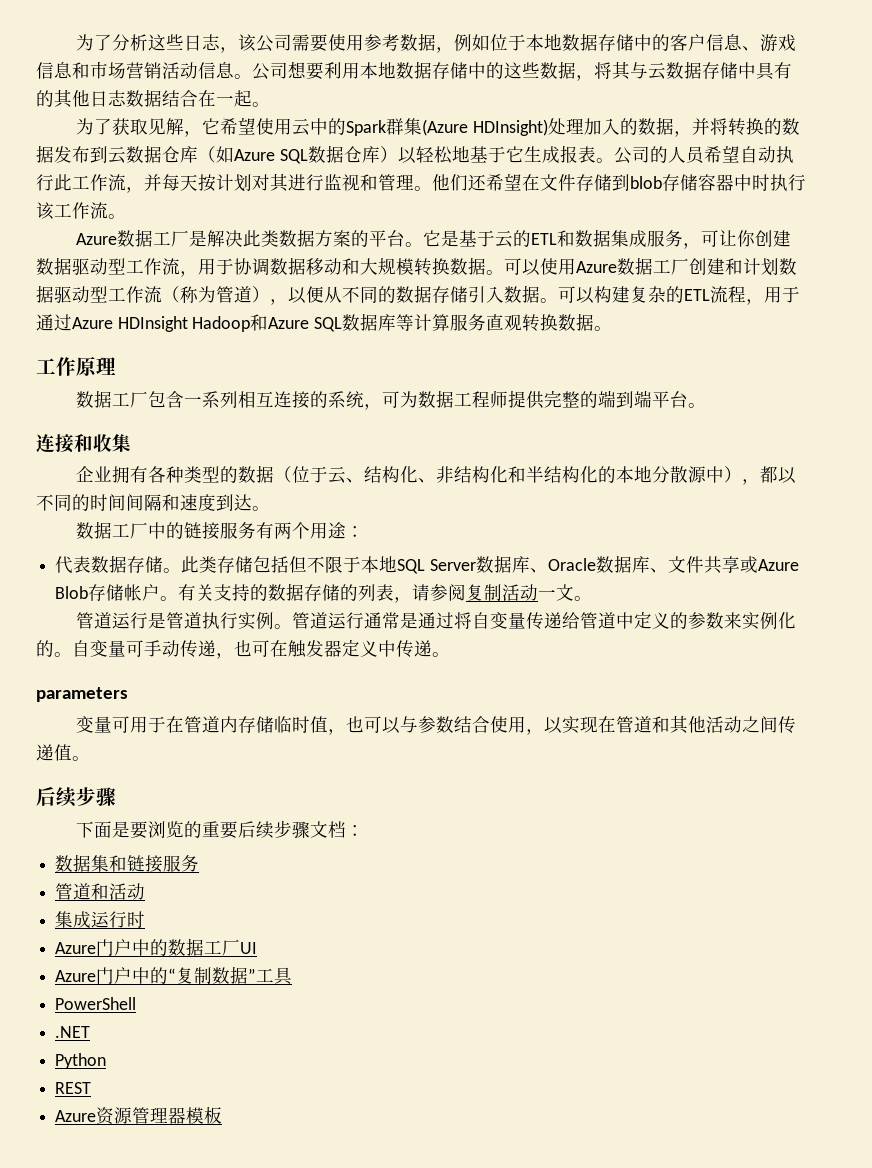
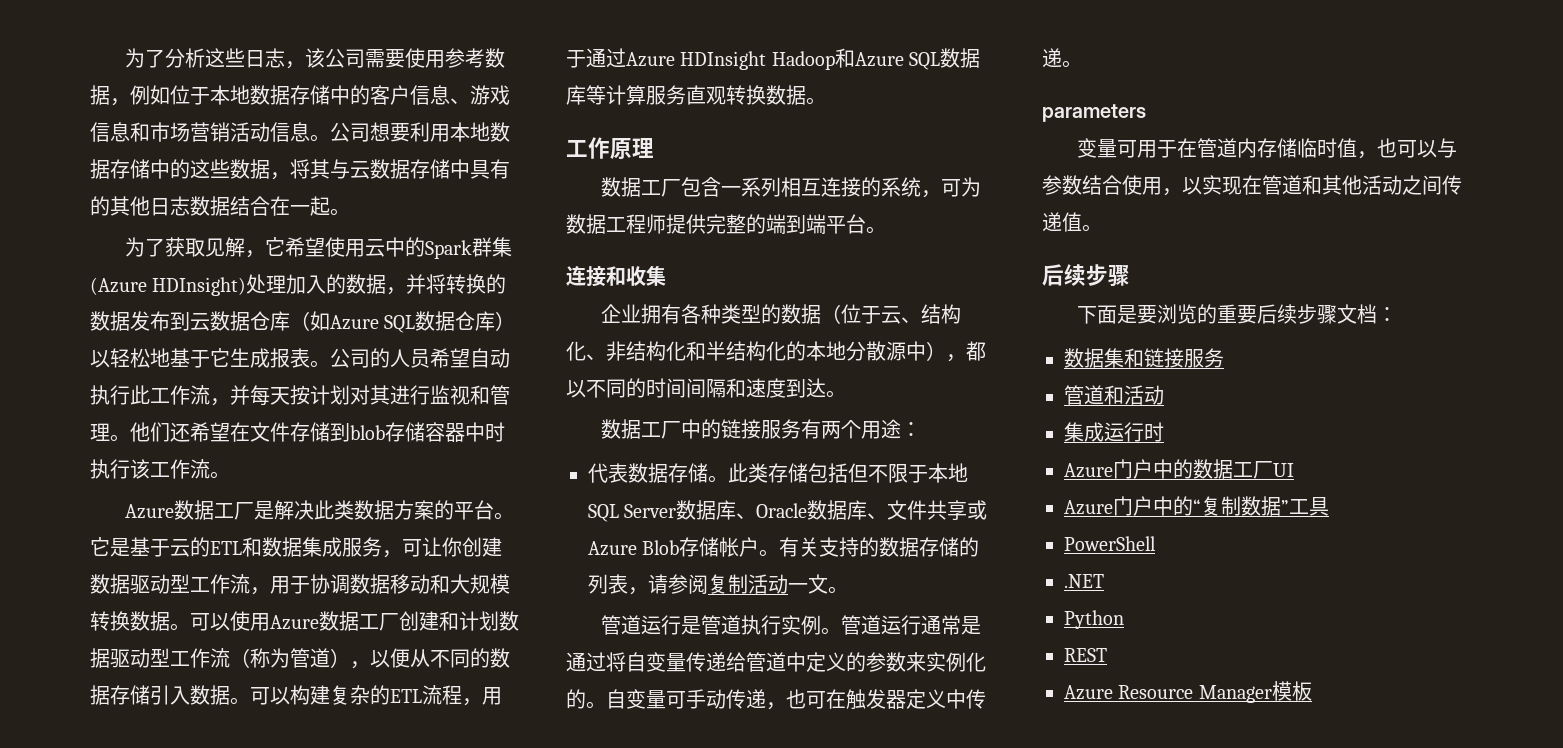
[96,1107,187,1125] 资源管理器 -> [1118,685,1272,703] Resource Manager

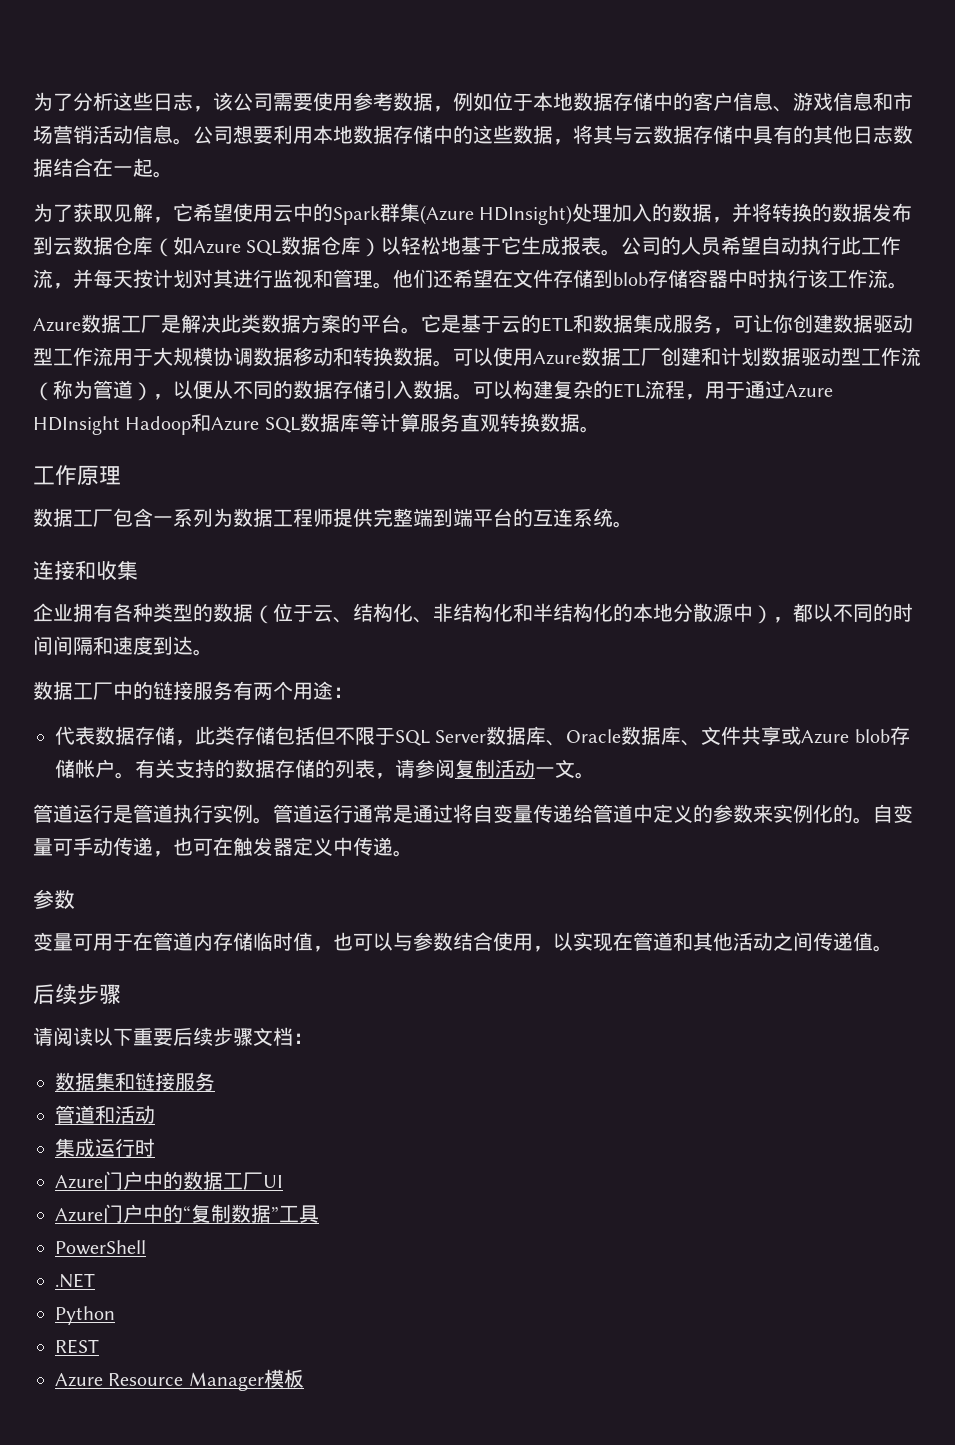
[250,576,310,595] ，用于 -> [113,347,213,366] 用于大规模
[450,574,510,594] 大规模 -> (353, 356) none
[781,177,962,198] 相互连接的系统，可 -> (213, 517) none
[746,214,766,234] 的 -> (413, 517) none
(866, 224) none -> [513,508,613,527] 的互连系统
[708,475,728,483] 。 -> [175,740,195,746] ，
[928,463,968,483] 本地 -> (395, 736) none
[642,540,680,555] Blob -> [854,729,890,743] blob
[1042,104,1146,122] parameters -> [33,889,75,909] 参数
[1077,304,1218,324] 下面是要浏览的 -> [33,1027,133,1046] 请阅读以下

